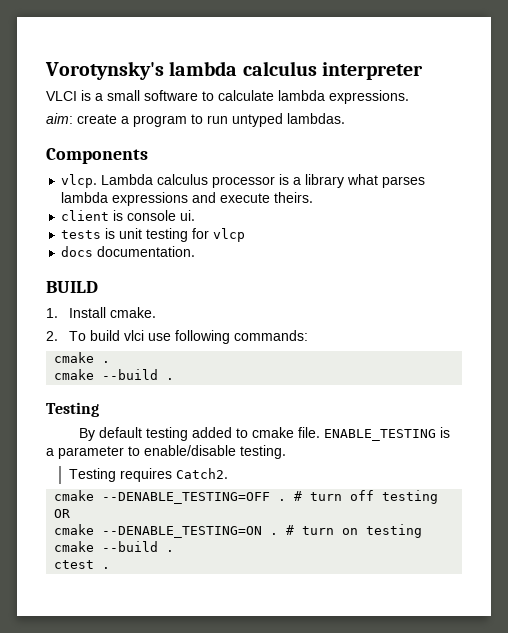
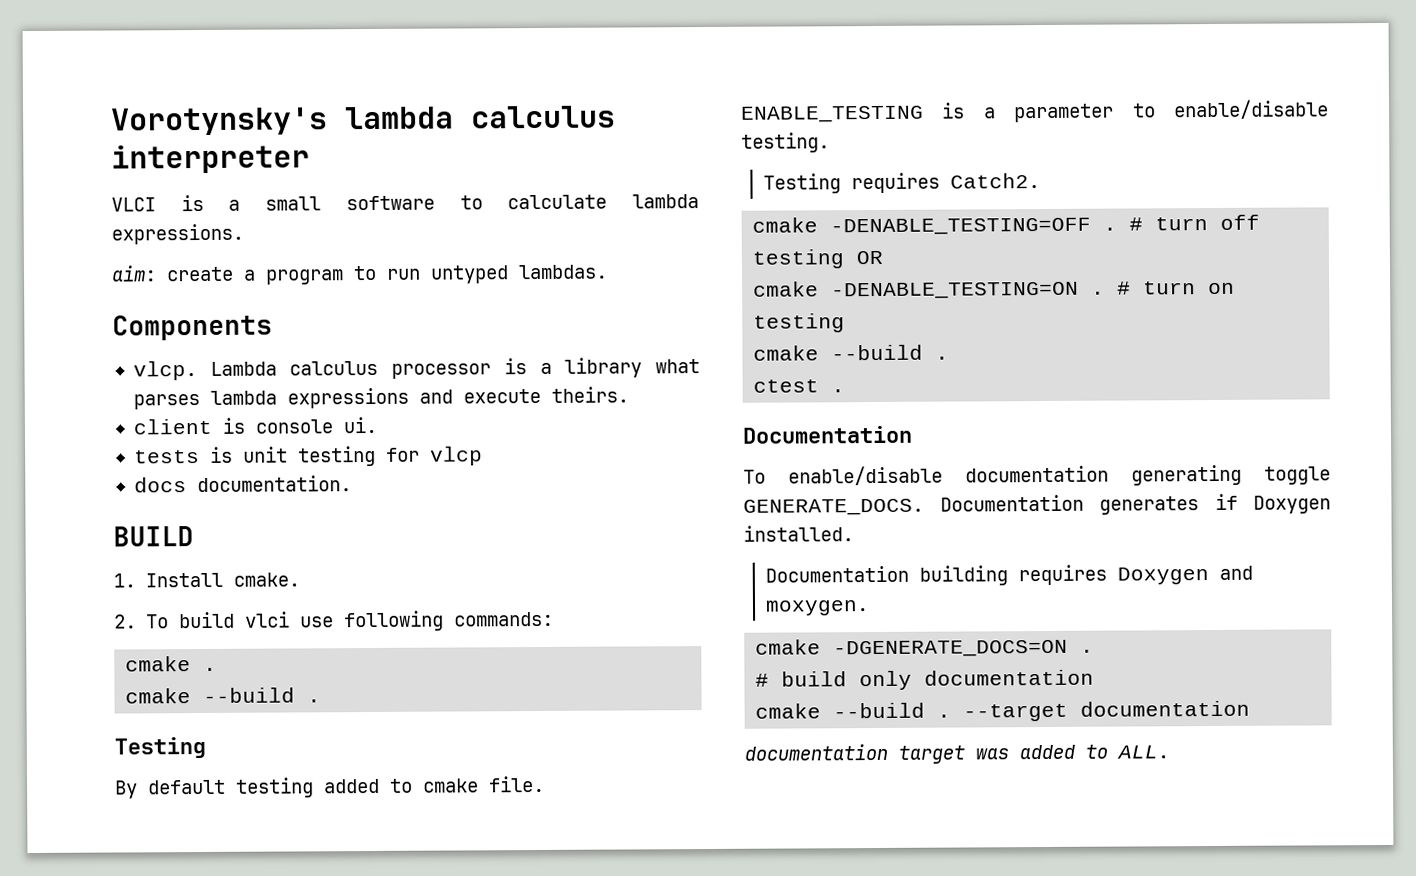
[102,492,271,504] --DENABLE_TESTING=OFF -> [830,217,1092,236] -DENABLE_TESTING=OFF
[102,526,263,538] --DENABLE_TESTING=ON -> [831,281,1080,300] -DENABLE_TESTING=ON
(111, 568) none -> [742,425,913,444] [743,464,1331,486] [743,493,1331,516] [743,525,854,542] [764,564,1253,586] [764,600,869,616] [755,639,1095,658] [755,669,1095,691] [755,700,1251,722] [744,743,1169,764] // Documentation // To enable/disable documentation generating toggle GENERATE_DOCS. Documentation generates if Doxygen installed. // Documentation building requires Doxygen and moxygen. // cmake -DGENERATE_DOCS=ON . // # build only documentation // cmake --build . --target documentation // documentation target was added to ALL.

